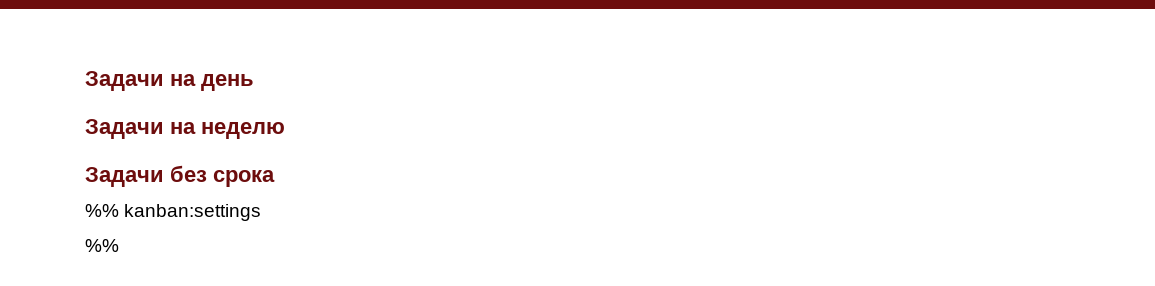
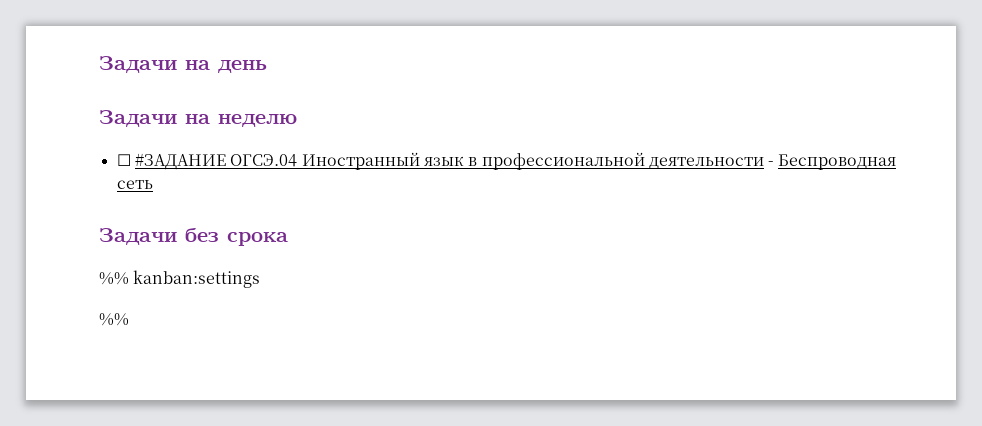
(285, 130) none -> [116,152,897,170] [116,180,153,189] // ☐ #ЗАДАНИЕ ОГСЭ.04 Иностранный язык в профессиональной деятельности - Беспроводная сеть

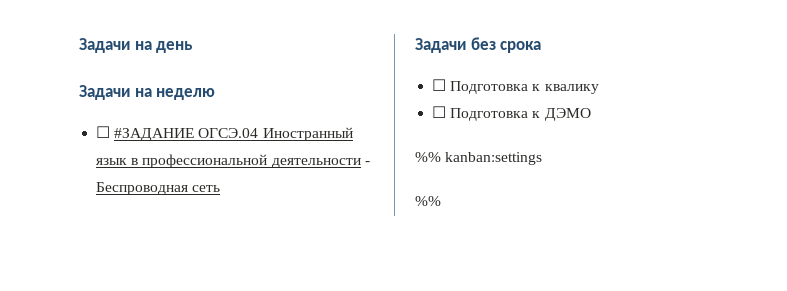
(288, 239) none -> [432,79,599,94] [432,106,591,121] // ☐ Подготовка к квалику // ☐ Подготовка к ДЭМО

